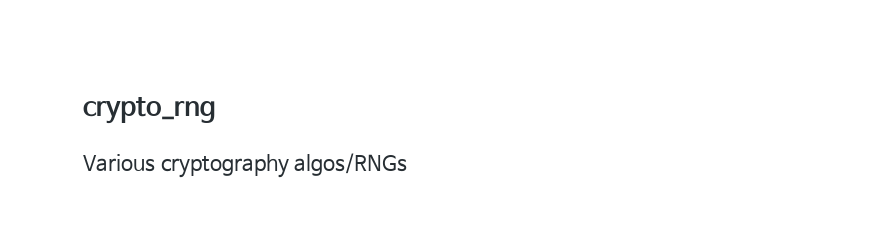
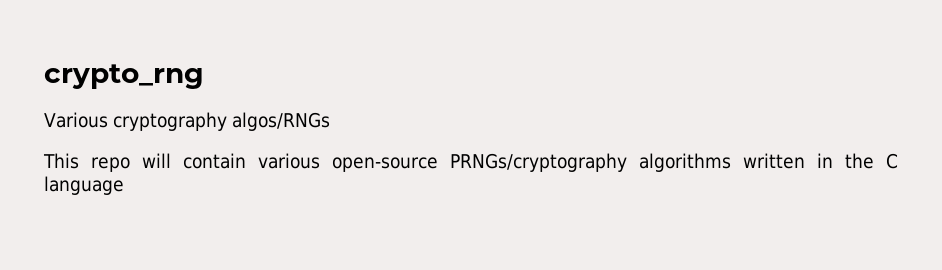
(408, 164) none -> [43,153,898,172] [44,176,124,195] // This repo will contain various open-source PRNGs/cryptography algorithms written in the C language

